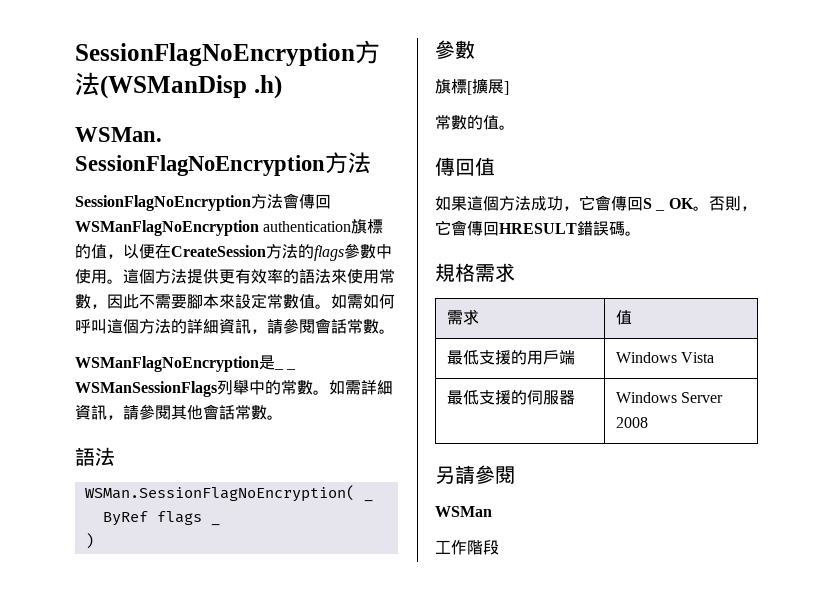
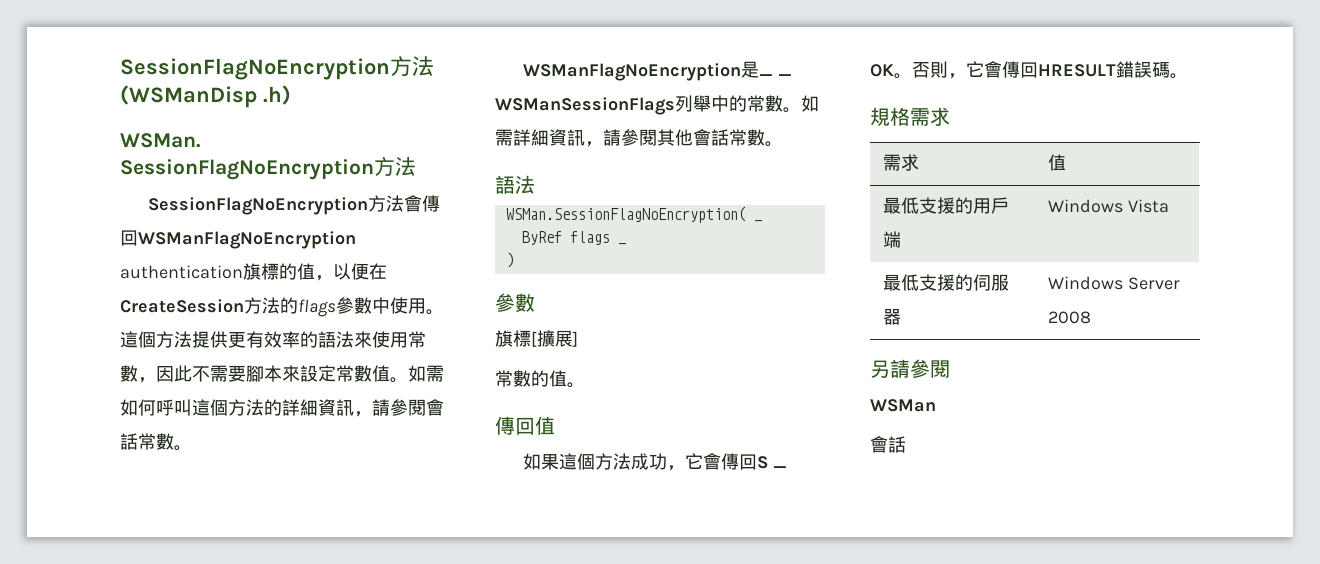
[435,540,499,555] 工作階段 -> [870,436,906,453] 會話

